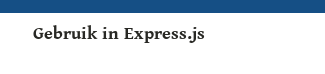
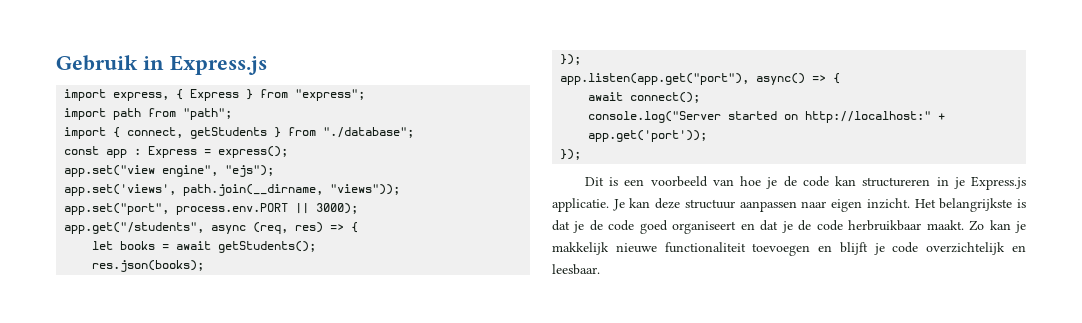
(205, 35) none -> [64,89,366,101] [64,108,233,120] [64,127,415,139] [64,146,289,158] [64,165,275,177] [64,184,401,196] [64,203,359,215] [64,222,359,234] [92,241,317,253] [92,260,205,272] [560,54,582,65] [560,73,841,85] [588,92,701,103] [588,111,946,123] [588,130,708,142] [560,149,582,160] [584,176,1026,190] [552,198,1026,212] [552,220,1026,234] [552,242,1026,256] [552,264,600,275] // import express, { Express } from "express"; // import path from "path"; // import { connect, getStudents } from "./database"; // const app : Express = express(); // app.set("view engine", "ejs"); // app.set('views', path.join(__dirname, "views")); // app.set("port", process.env.PORT || 3000); // app.get("/students", async (req, res) => { // let books = await getStudents(); // res.json(books); // }); // app.listen(app.get("port"), async() => { // await connect(); // console.log("Server started on http://localhost:" + app.get('port')); // }); // Dit is een voorbeeld van hoe je de code kan structureren in je Express.js applicatie. Je kan deze structuur aanpassen naar eigen inzicht. Het belangrijkste is dat je de code goed organiseert en dat je de code herbruikbaar maakt. Zo kan je makkelijk nieuwe functionaliteit toevoegen en blijft je code overzichtelijk en leesbaar.

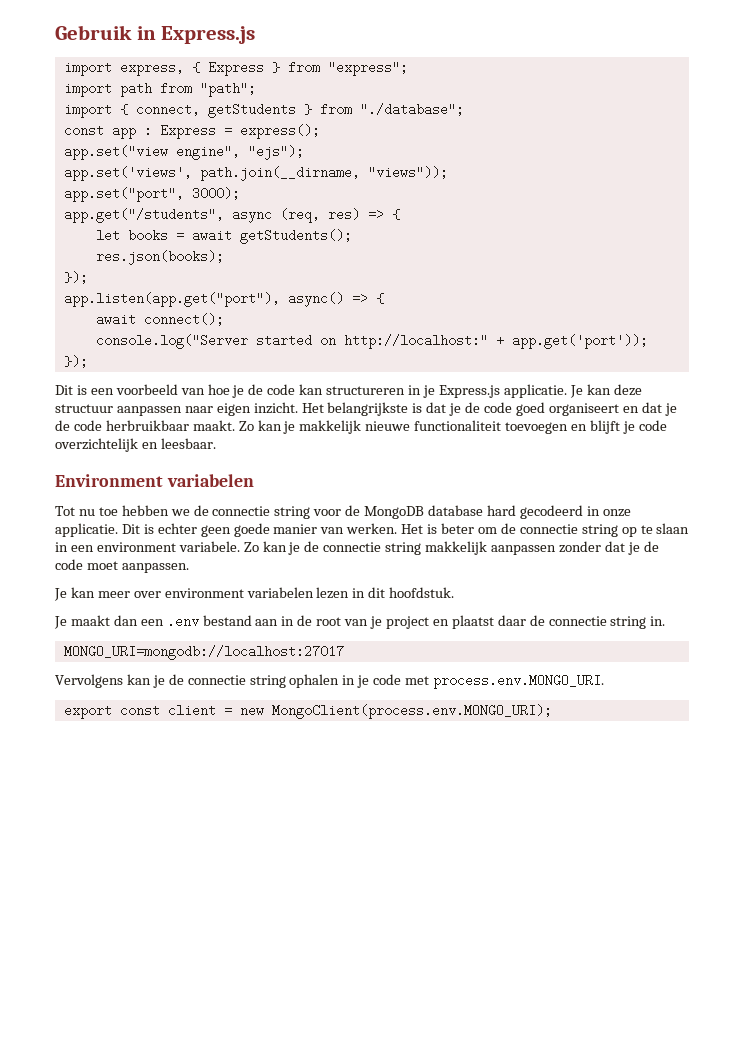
[176,203,310,215] process.env.PORT || -> (184, 194) none
(600, 269) none -> [55,474,254,487] [55,505,631,519] [55,523,690,537] [55,541,659,555] [55,559,189,573] [54,587,455,601] [54,615,666,629] [63,645,344,660] [55,674,605,689] [63,704,552,719] // Environment variabelen // Tot nu toe hebben we de connectie string voor de MongoDB database hard gecodeerd in onze applicatie. Dit is echter geen goede manier van werken. Het is beter om de connectie string op te slaan in een environment variabele. Zo kan je de connectie string makkelijk aanpassen zonder dat je de code moet aanpassen. // Je kan meer over environment variabelen lezen in dit hoofdstuk. // Je maakt dan een .env bestand aan in de root van je project en plaatst daar de connectie string in. // MONGO_URI=mongodb://localhost:27017 // Vervolgens kan je de connectie string ophalen in je code met process.env.MONGO_URI. // export const client = new MongoClient(process.env.MONGO_URI);

